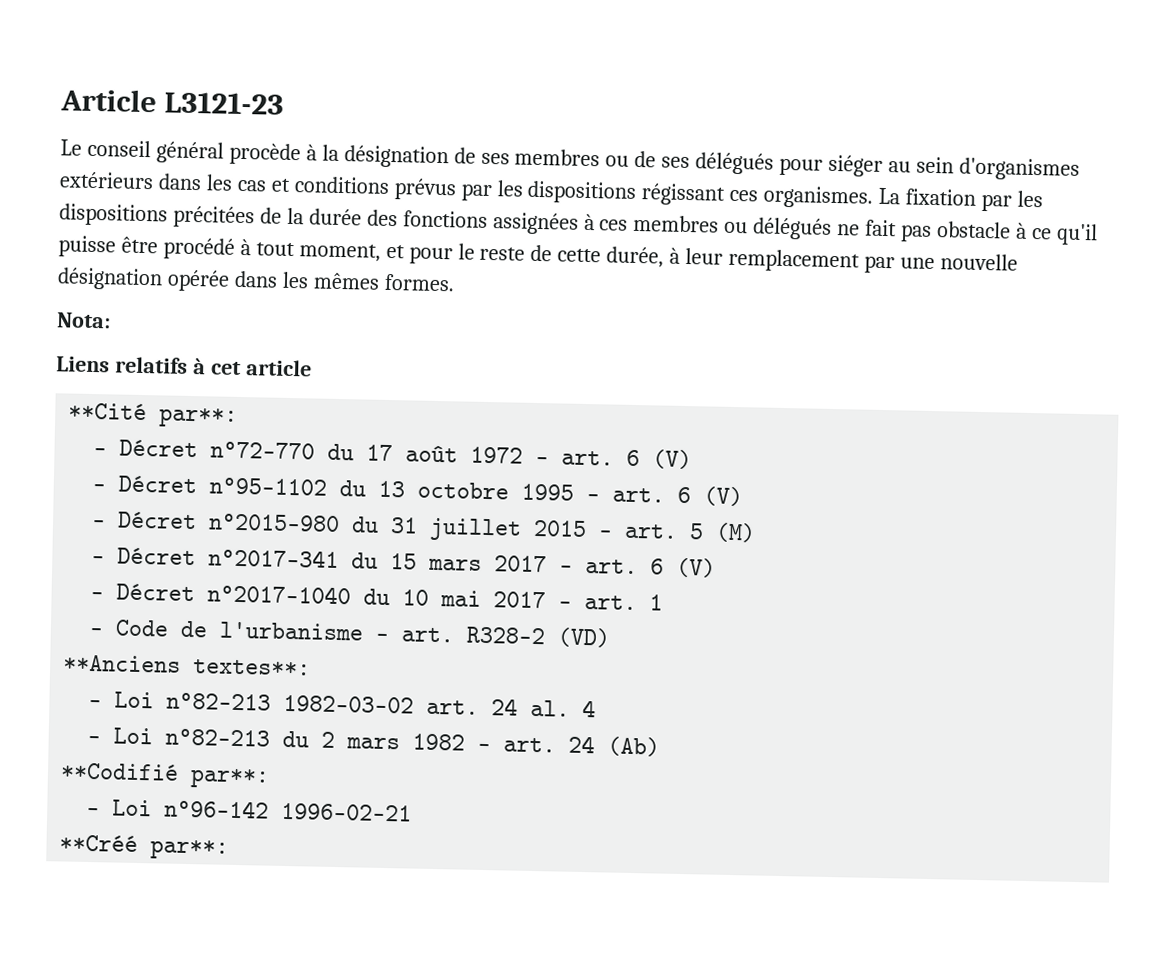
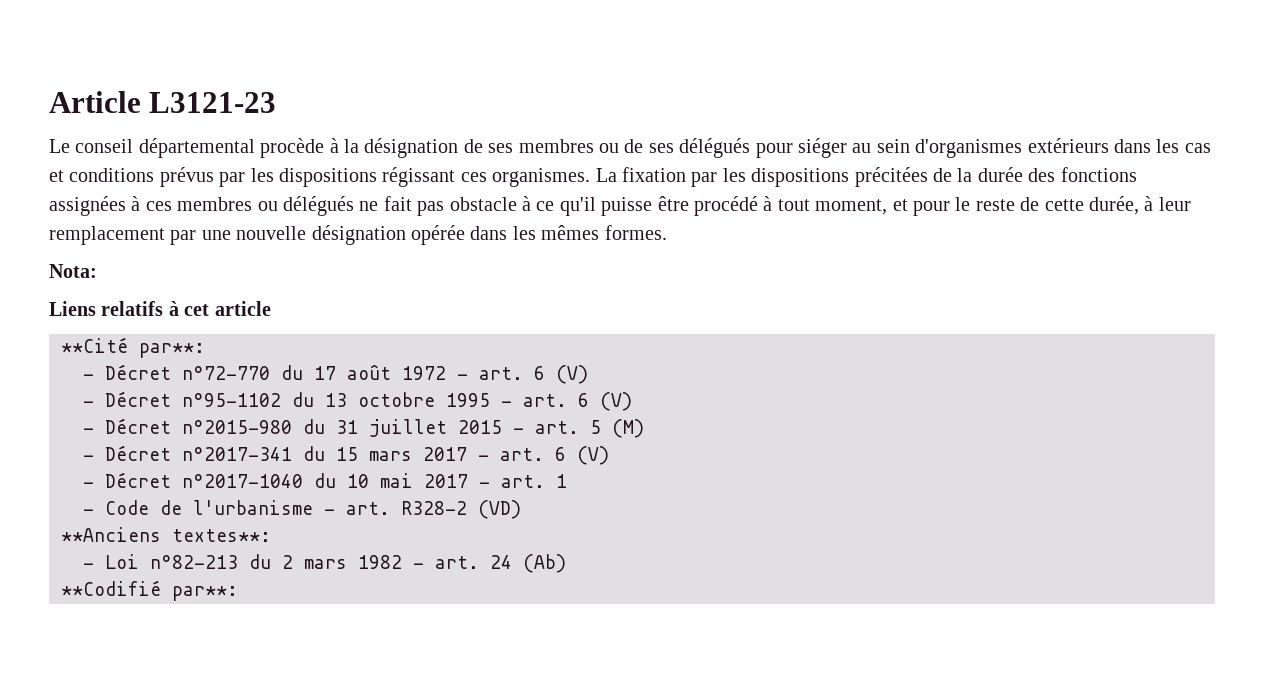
[155,141,224,164] général -> [138,138,255,158] départemental
[88,691,597,718] // - Loi n°82-213 1982-03-02 art. 24 al. 4 -> (271, 535) none
[86,799,413,822] [59,834,230,860] // - Loi n°96-142 1996-02-21 // **Créé par**: -> (238, 593) none

